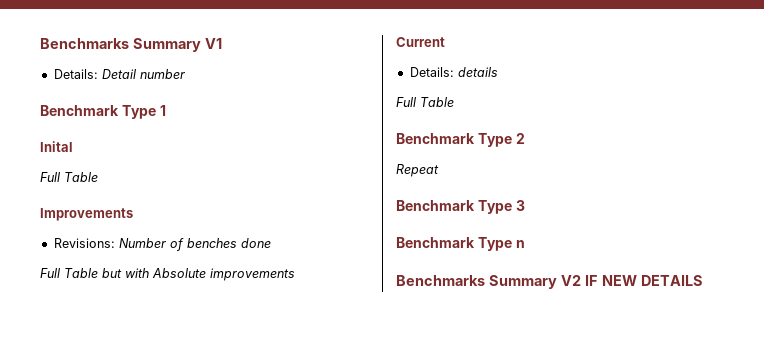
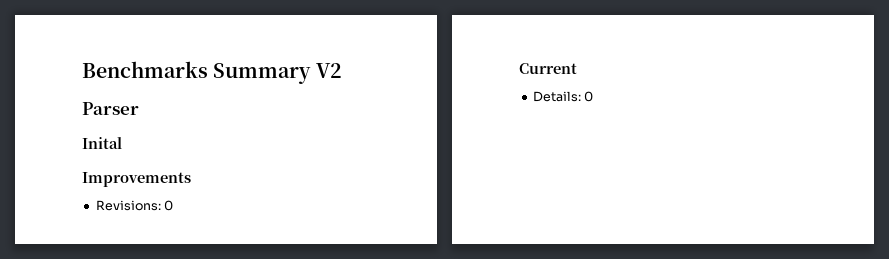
[40,38,222,52] [53,69,185,79] [40,105,166,119] Benchmarks Summary V1 // Details: Detail number // Benchmark Type 1 -> [82,61,342,84] [82,102,139,115] Benchmarks Summary V2 // Parser
[40,172,98,182] // Full Table -> (122, 143) none
[118,238,271,251] [40,268,295,281] [396,37,445,47] [409,67,498,77] [396,97,454,107] [396,133,525,147] [396,164,439,177] [396,200,525,214] [396,237,525,251] [396,275,703,289] Number of benches done // Full Table but with Absolute improvements // Current // Details: details // Full Table // Benchmark Type 2 // Repeat // Benchmark Type 3 // Benchmark Type n // Benchmarks Summary V2 IF NEW DETAILS -> [164,200,174,211] [519,63,577,74] [532,91,594,102] 0 // Current // Details: 0

